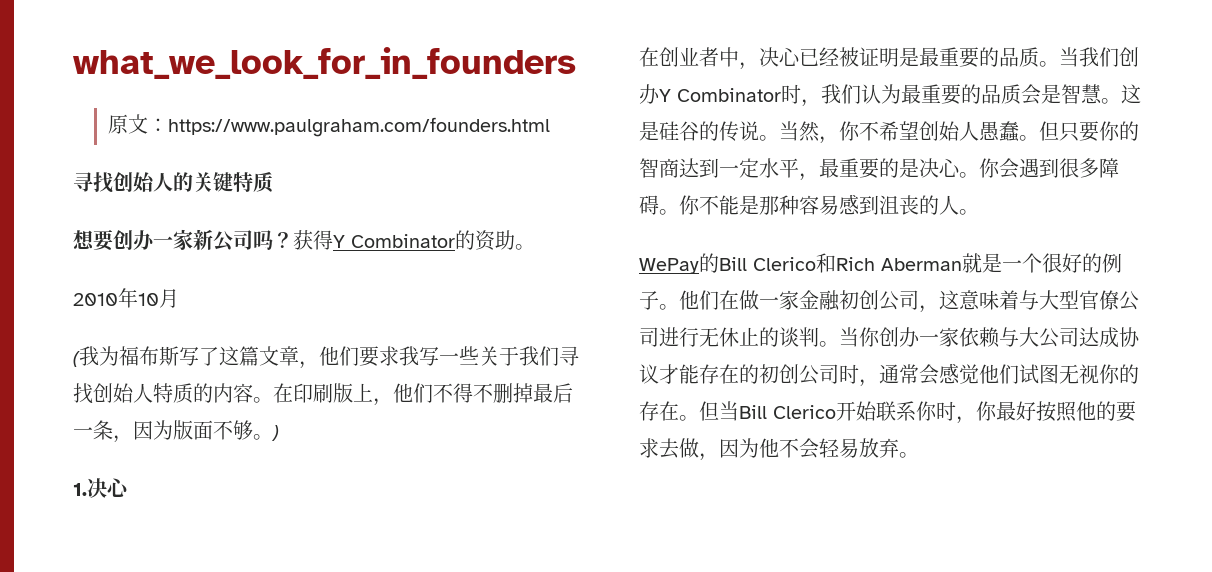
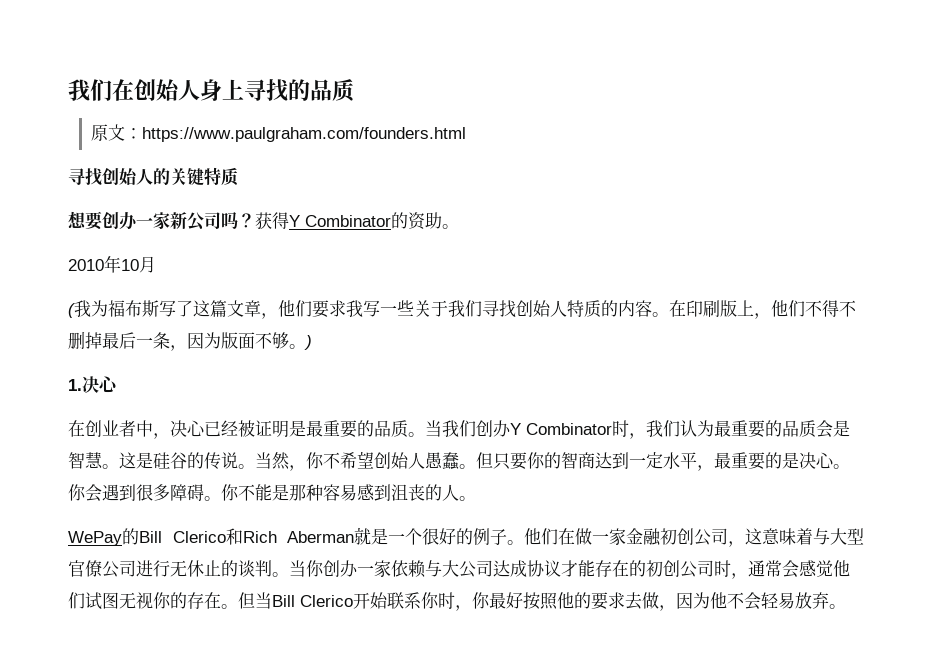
[73,47,576,79] what_we_look_for_in_founders -> [68,79,354,102] 我们在创始人身上寻找的品质

